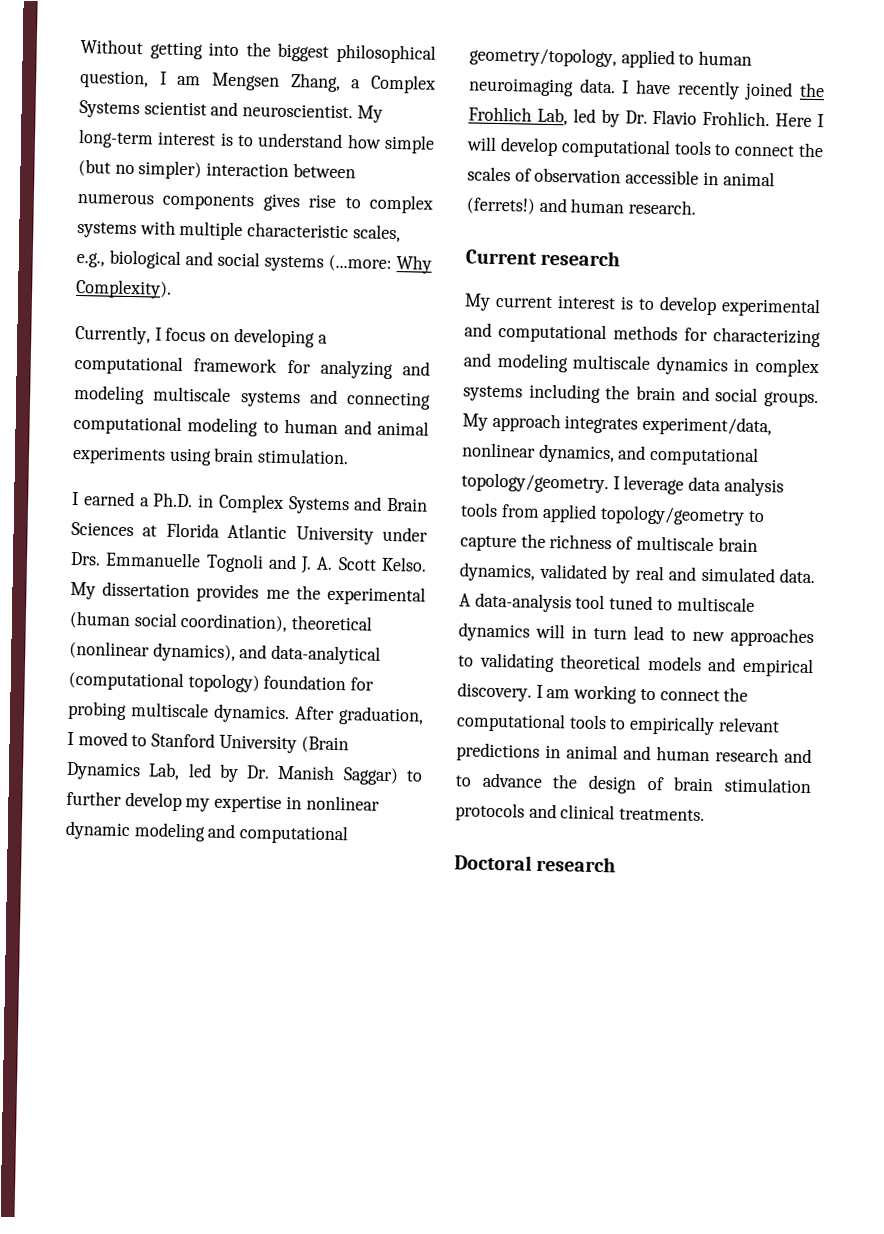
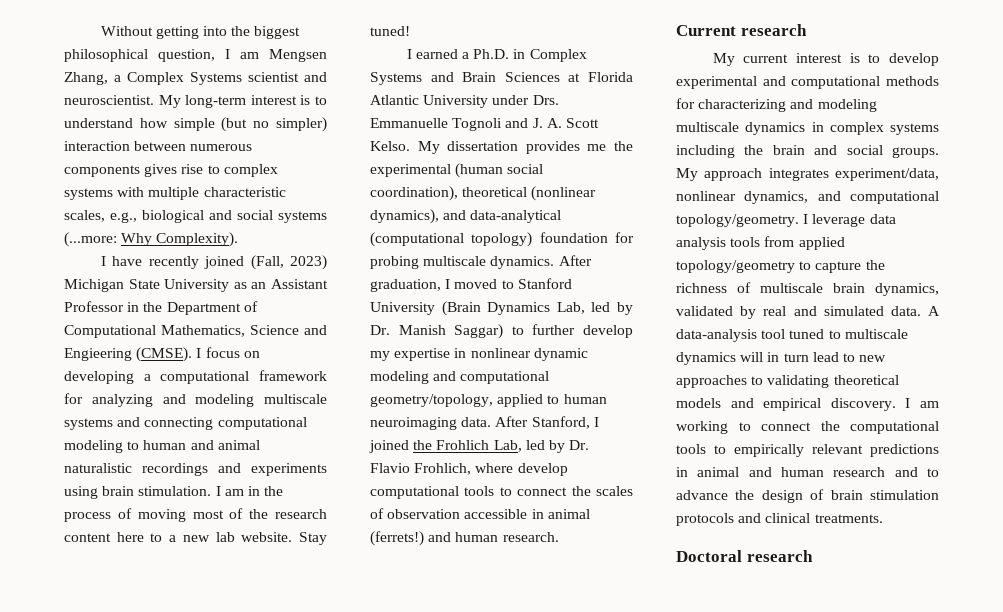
[75,324,151,345] Currently, -> [100,255,327,270] [64,279,328,292] [64,301,258,315] [64,325,327,338] [64,347,193,362] I have recently joined (Fall, 2023) Michigan State University as an Assistant Professor in the Department of Computational Mathematics, Science and Engieering (CMSE).
(429, 428) none -> [64,463,241,476] naturalistic recordings and
(350, 456) none -> [215,486,284,496] [64,508,327,522] [64,532,327,545] [370,26,410,36] I am in the process of moving most of the research content here to a new lab website. Stay tuned!
[621,79,740,100] I have recently -> [495,416,599,429] After Stanford, I
[702,110,824,128] [466,136,497,151] Frohlich. Here I will -> [414,463,514,475] Frohlich, where

